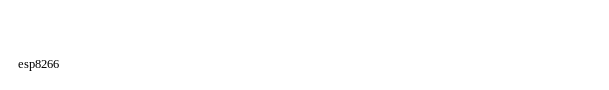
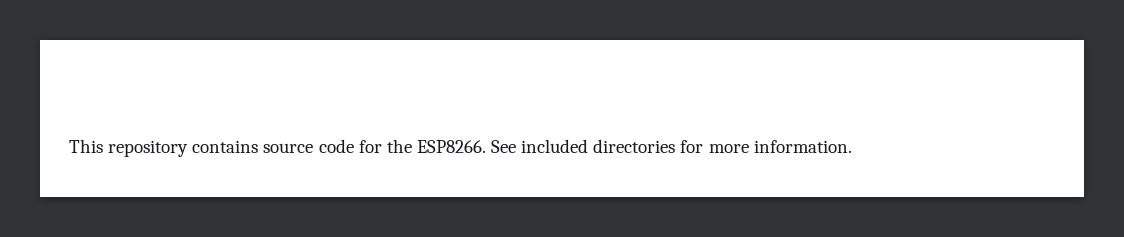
[18,60,59,71] esp8266 -> [69,139,852,157] This repository contains source code for the ESP8266. See included directories for more information.

